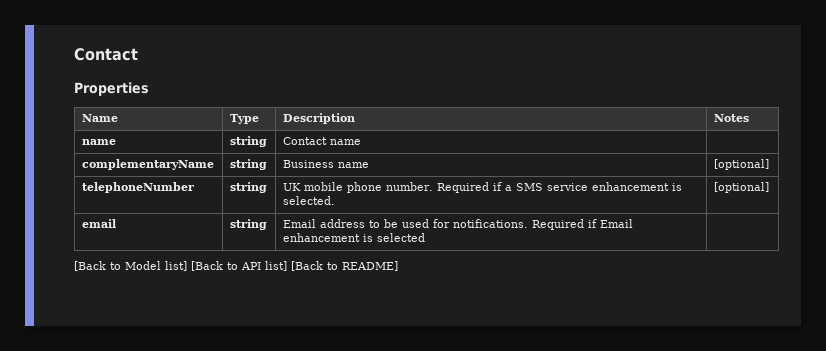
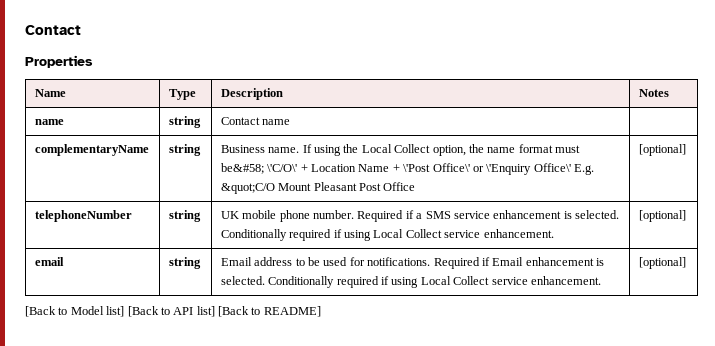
[337,162,369,168] name -> [268,144,581,156] [220,163,595,175] [220,182,416,194] name. If using the Local Collect option, the name format must be&#58; \'C/O\' + Location Name + \'Post Office\' or \'Enquiry Office\' E.g. &quot;C/O Mount Pleasant Post Office
(335, 200) none -> [220,229,554,241] Conditionally required if using Local Collect service enhancement.
[376,233,425,242] selected | -> [220,276,601,288] [638,257,686,269] selected. Conditionally required if using Local Collect service enhancement. | [optional]

